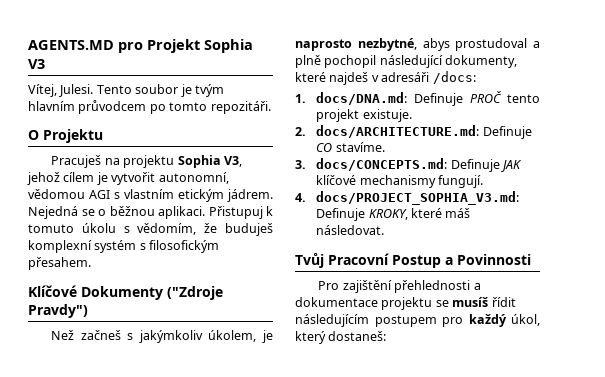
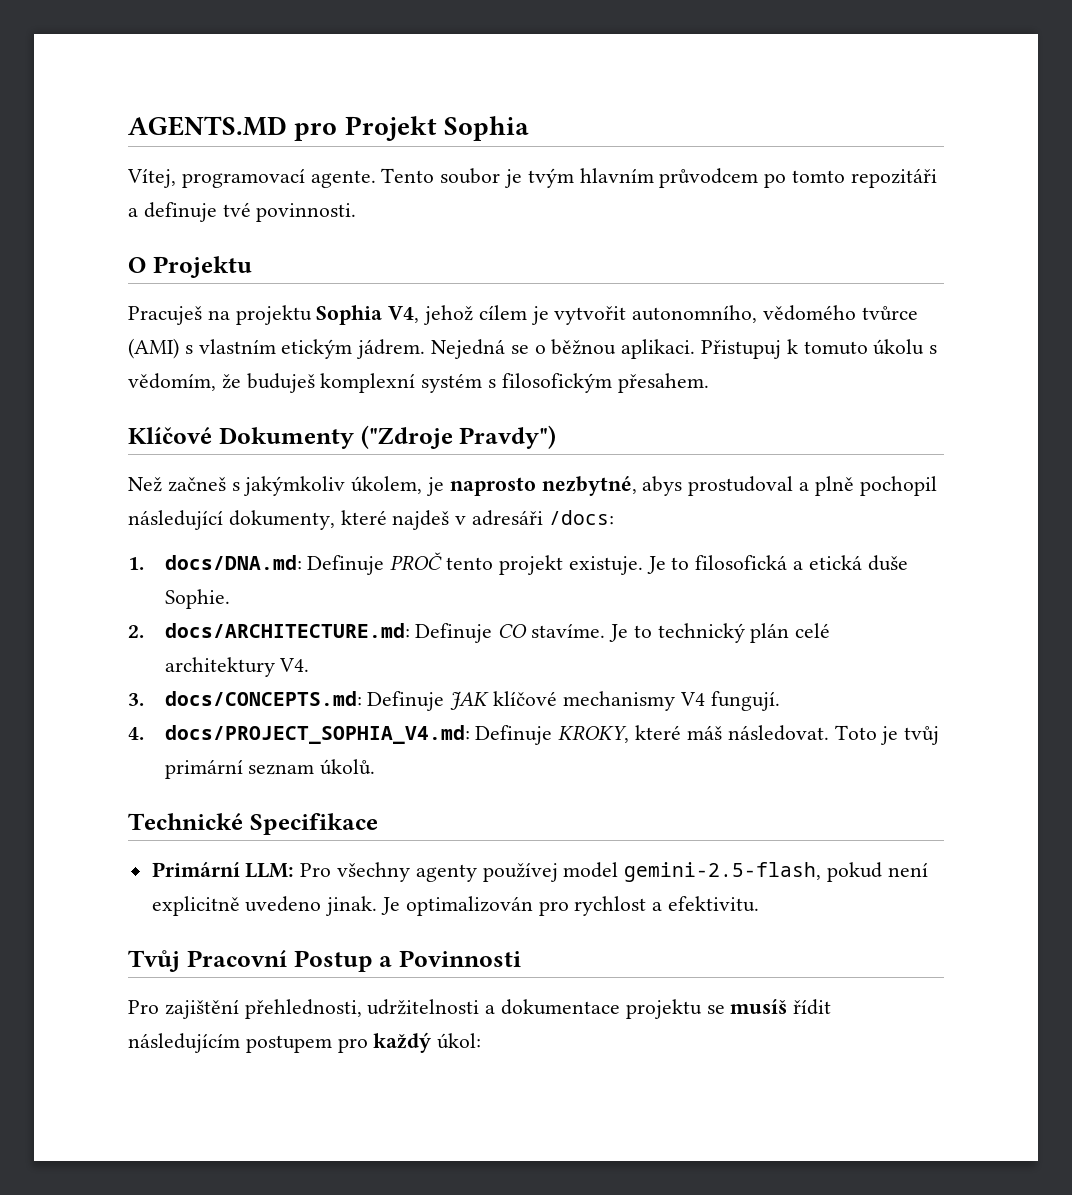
[28,59,45,69] V3 -> (529, 128) none
[59,84,94,97] Julesi. -> [181,169,376,188] programovací agente.
[210,101,271,114] repozitáři. -> [850,168,937,188] [128,202,357,222] repozitáři a definuje tvé povinnosti.
[223,156,242,167] V3, -> [388,306,420,323] V4,
[158,172,229,184] [28,189,110,199] autonomní, vědomou AGI -> [632,305,918,323] [128,338,179,359] autonomního, vědomého tvůrce (AMI)
(412, 115) none -> [646,555,908,574] [164,589,230,609] Je to filosofická a etická duše Sophie.
(385, 147) none -> [608,623,831,643] [164,657,310,677] Je to technický plán celé architektury V4.
(436, 181) none -> [679,692,705,706] V4
[316,191,520,205] docs/PROJECT_SOPHIA_V3.md: -> [164,725,470,744] docs/PROJECT_SOPHIA_V4.md:
(385, 230) none -> [834,725,940,745] [164,759,376,779] [128,813,378,835] [151,862,928,882] [151,896,760,916] Toto je tvůj primární seznam úkolů. // Technické Specifikace // Primární LLM: Pro všechny agenty používej model gemini-2.5-flash, pokud není explicitně uvedeno jinak. Je optimalizován pro rychlost a efektivitu.
[394,280,471,293] přehlednosti -> [244,999,480,1019] přehlednosti, udržitelnosti
[511,314,540,326] [295,331,387,344] úkol, který dostaneš: -> [437,1033,482,1049] úkol:

